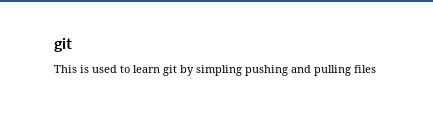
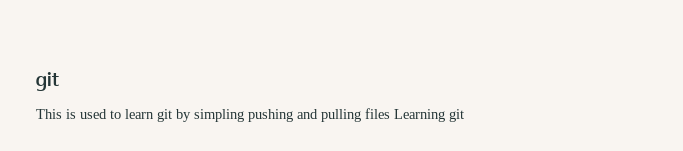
(376, 69) none -> [394,109,464,122] Learning git

